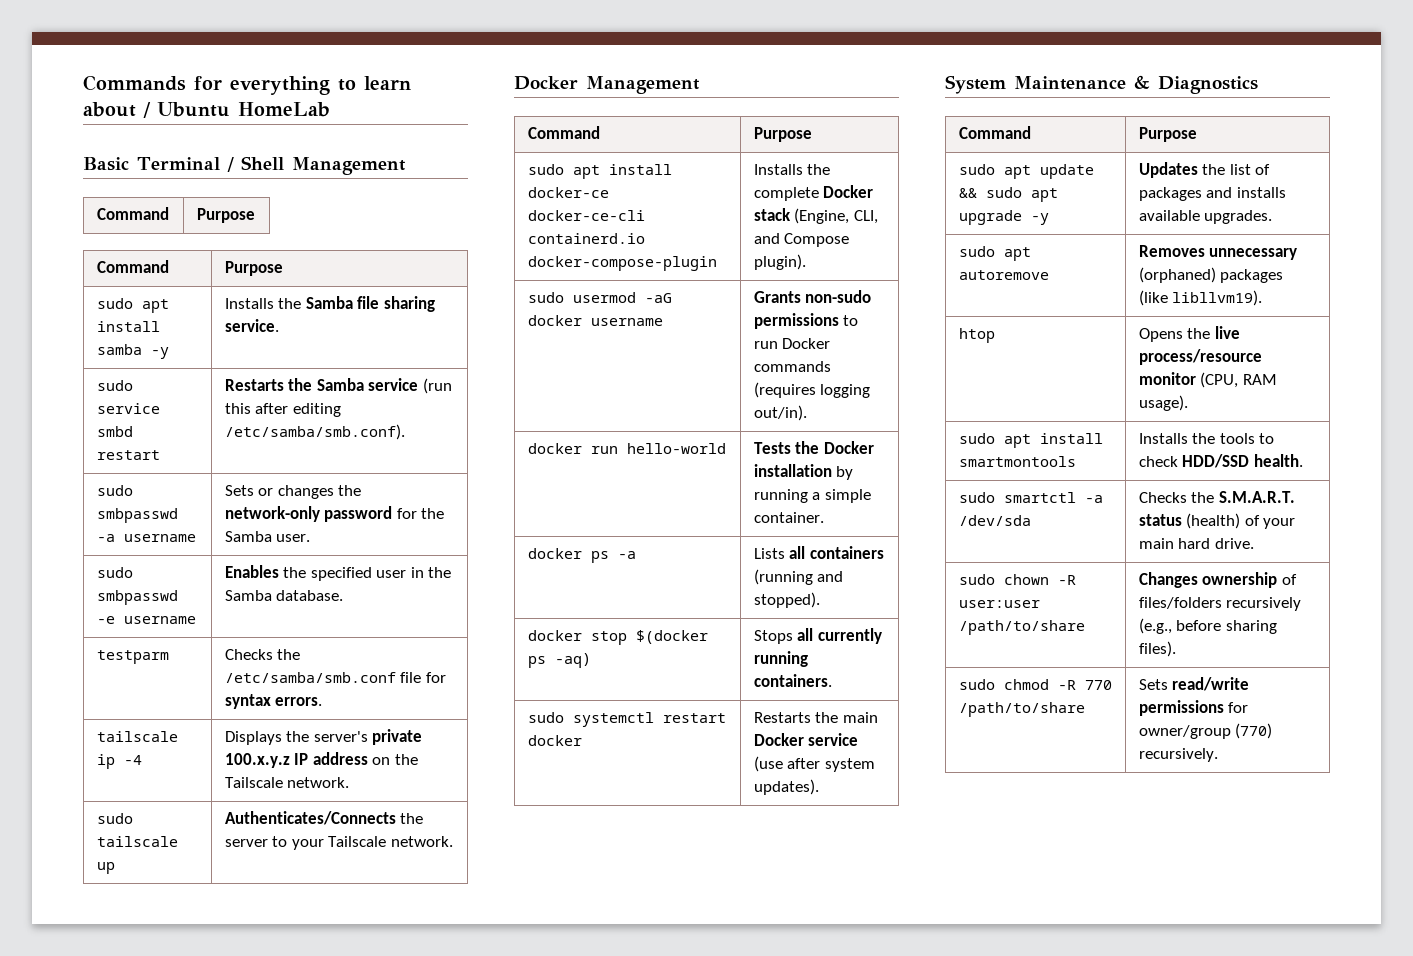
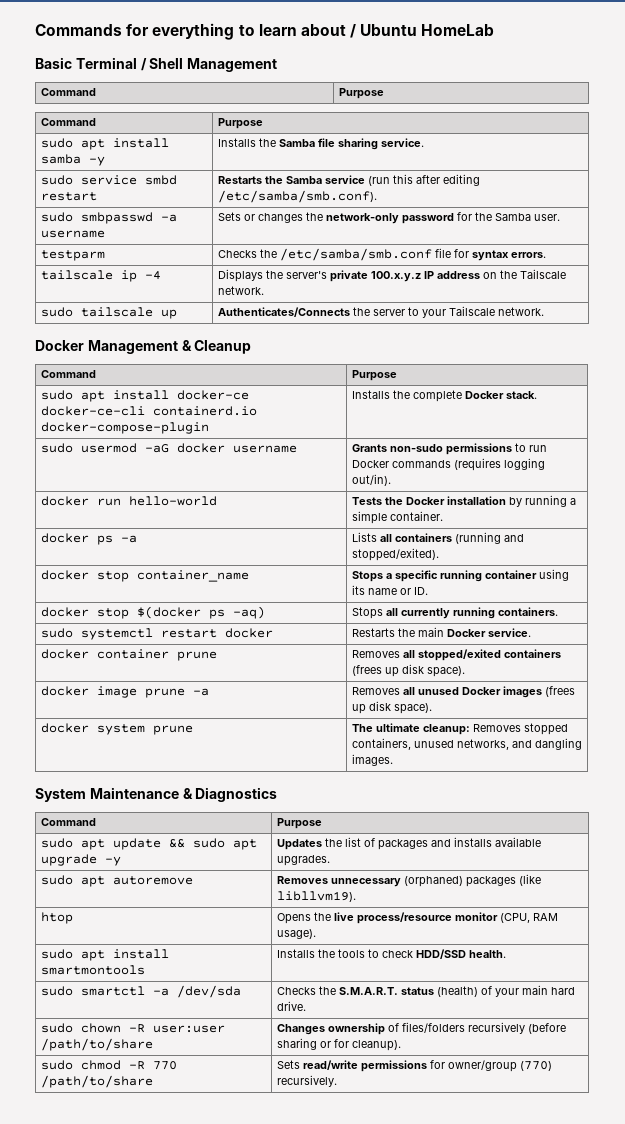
[96,567,133,578] [96,590,178,605] [96,616,196,624] [224,565,452,581] [224,590,344,601] // sudo smbpasswd -e username | Enables the specified user in the Samba database. -> (560, 217) none
(700, 85) none -> [181,340,252,354] & Cleanup
[753,208,878,224] [753,233,850,247] [753,254,806,270] stack (Engine, CLI, and Compose plugin). -> [505,391,537,399] stack.
[753,592,820,608] stopped). -> [351,548,439,561] [40,570,249,582] [351,569,569,582] [351,585,428,595] stopped/exited). // docker stop container_name | Stops a specific running container using its name or ID.
[808,733,859,746] [753,756,875,772] [753,779,819,795] service (use after system updates). -> [487,628,531,637] [40,649,217,661] [351,649,561,661] [351,664,465,677] [40,686,209,698] [351,686,575,698] [351,701,432,714] [40,723,193,735] [351,723,568,735] [351,738,582,750] [351,754,393,766] service. // docker container prune | Removes all stopped/exited containers (frees up disk space). // docker image prune -a | Removes all unused Docker images (frees up disk space). // docker system prune | The ultimate cleanup: Removes stopped containers, unused networks, and dangling images.
[1138,618,1277,634] [1138,641,1176,657] (e.g., before sharing files). -> [527,1023,566,1034] [276,1038,401,1051] (before sharing or for cleanup).

